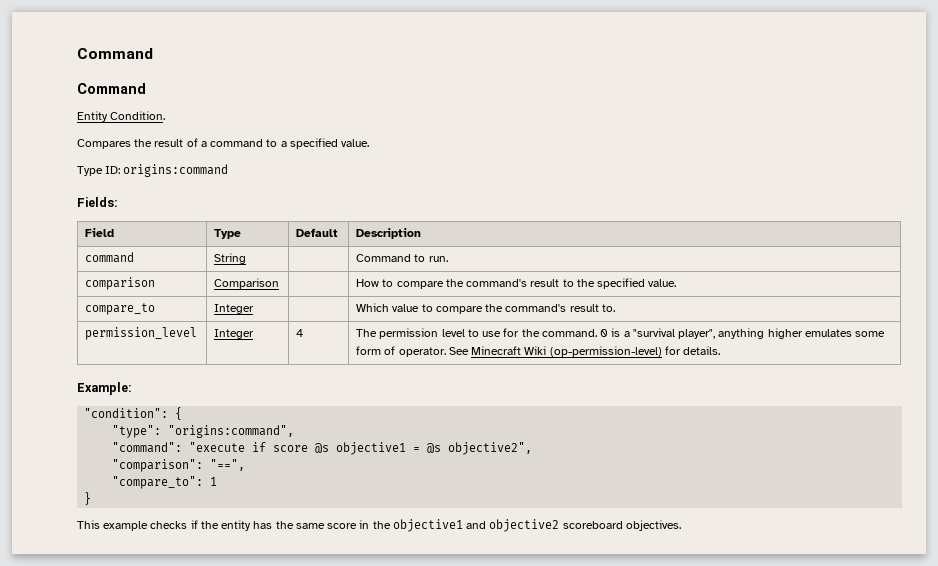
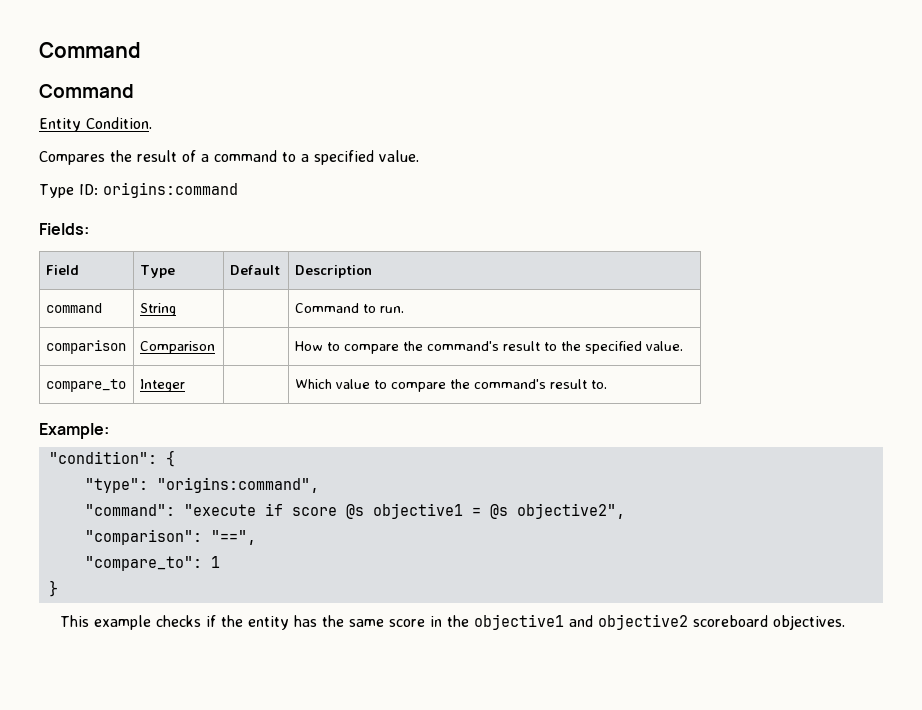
[85,327,198,340] [214,329,255,339] [296,329,304,337] [356,328,886,339] [356,346,721,357] // permission_level | Integer | 4 | The permission level to use for the command. 0 is a "survival player", anything higher emulates some form of operator. See Minecraft Wiki (op-permission-level) for details. -> (607, 384) none

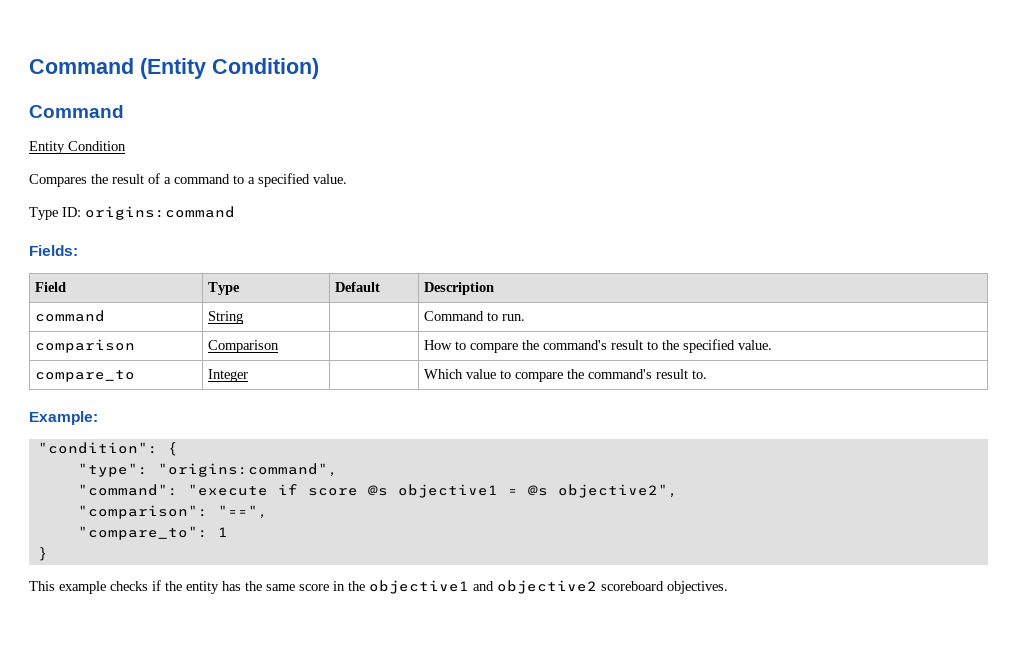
[39,42,141,58] Command -> [29,58,319,79] Command (Entity Condition)
[86,117,152,129] Condition. -> [68,141,126,151] Condition

